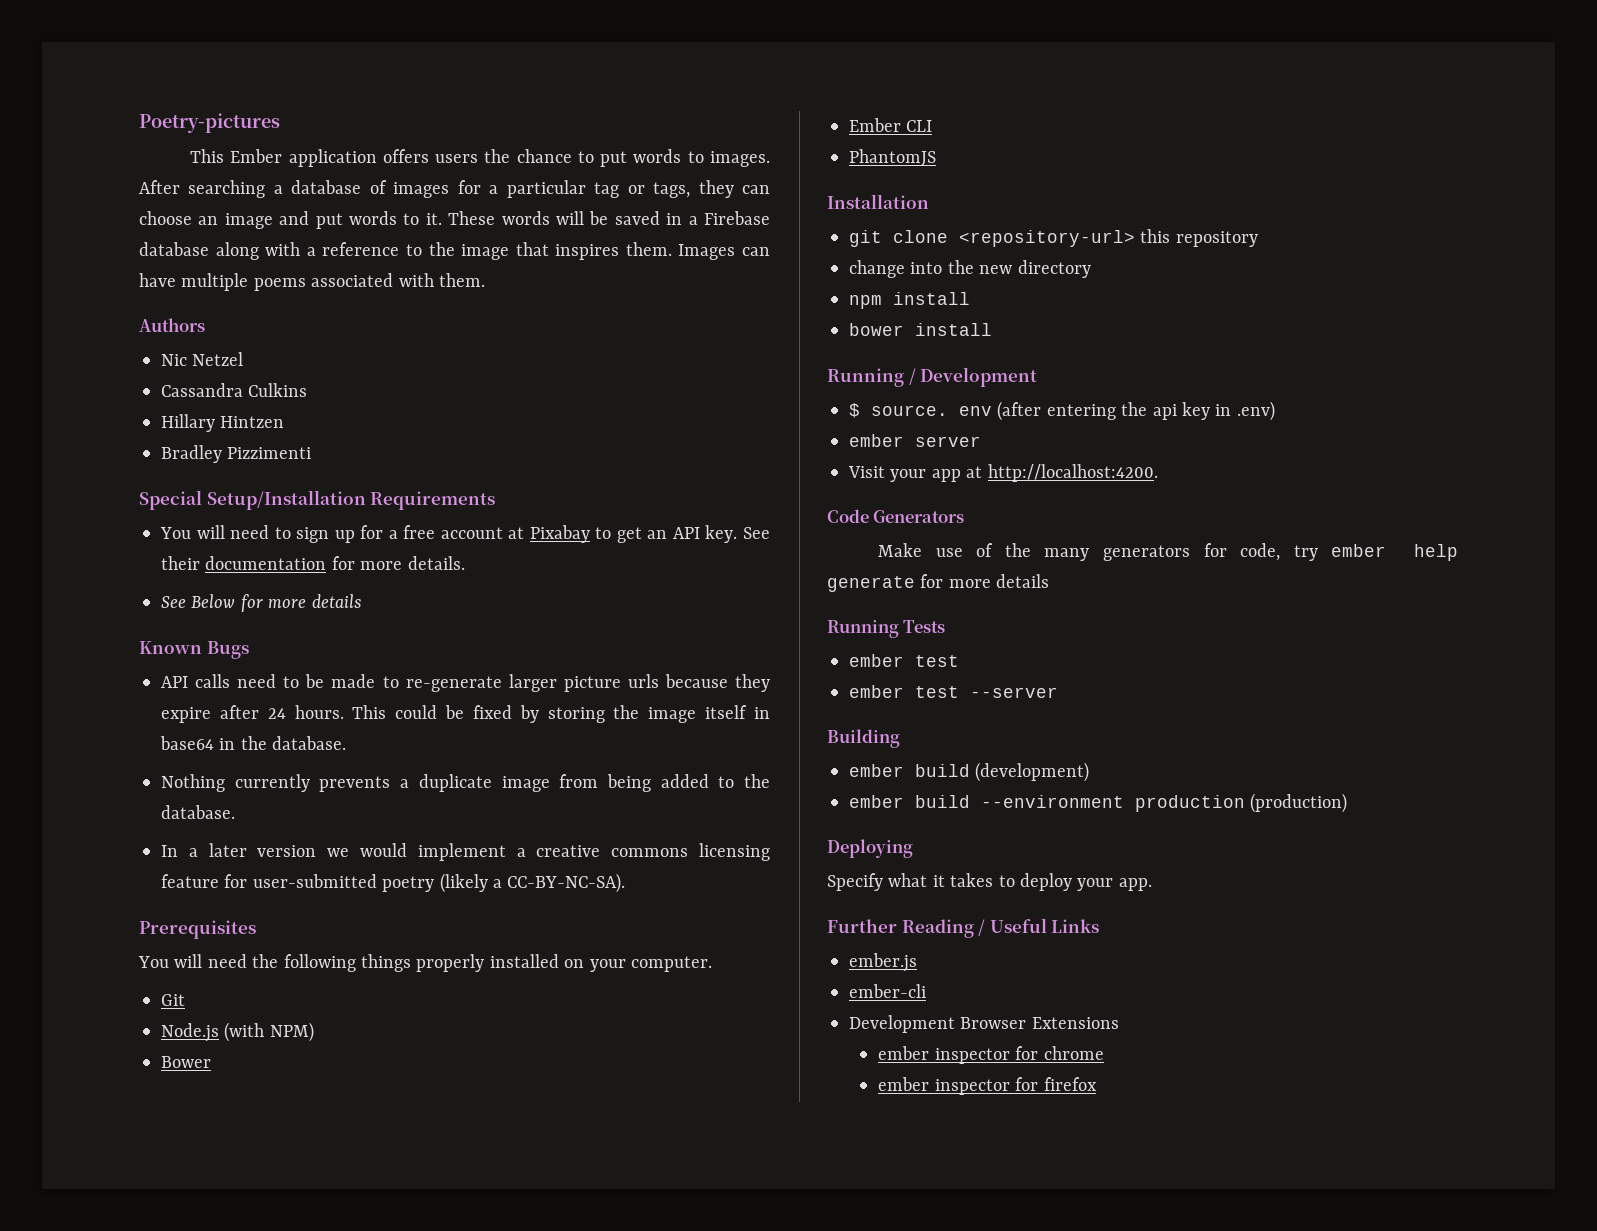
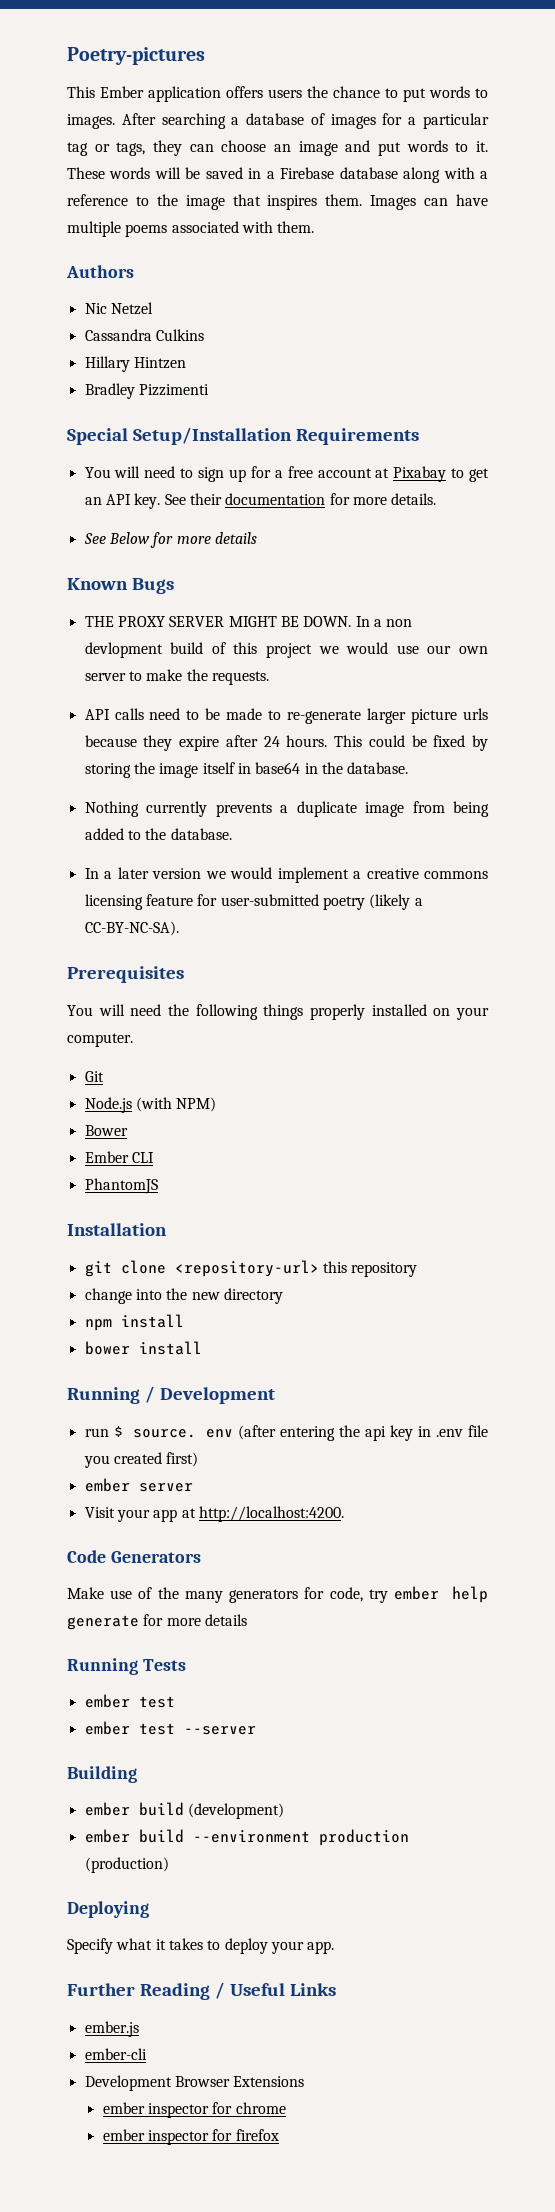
(249, 650) none -> [84,616,413,627] [84,642,489,658] [84,669,269,685] // THE PROXY SERVER MIGHT BE DOWN. In a non devlopment build of this project we would use our own server to make the requests.
(1038, 377) none -> [84,1428,109,1437] run
[1236,401,1275,421] .env) -> [436,1425,488,1437] [83,1452,199,1468] .env file you created first)

